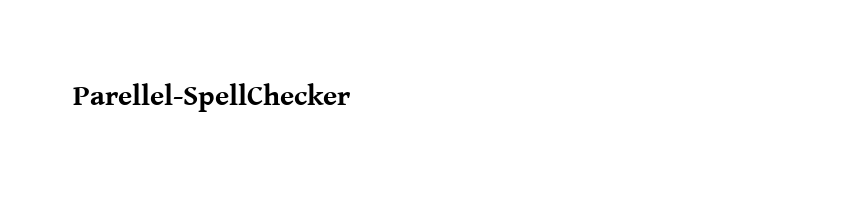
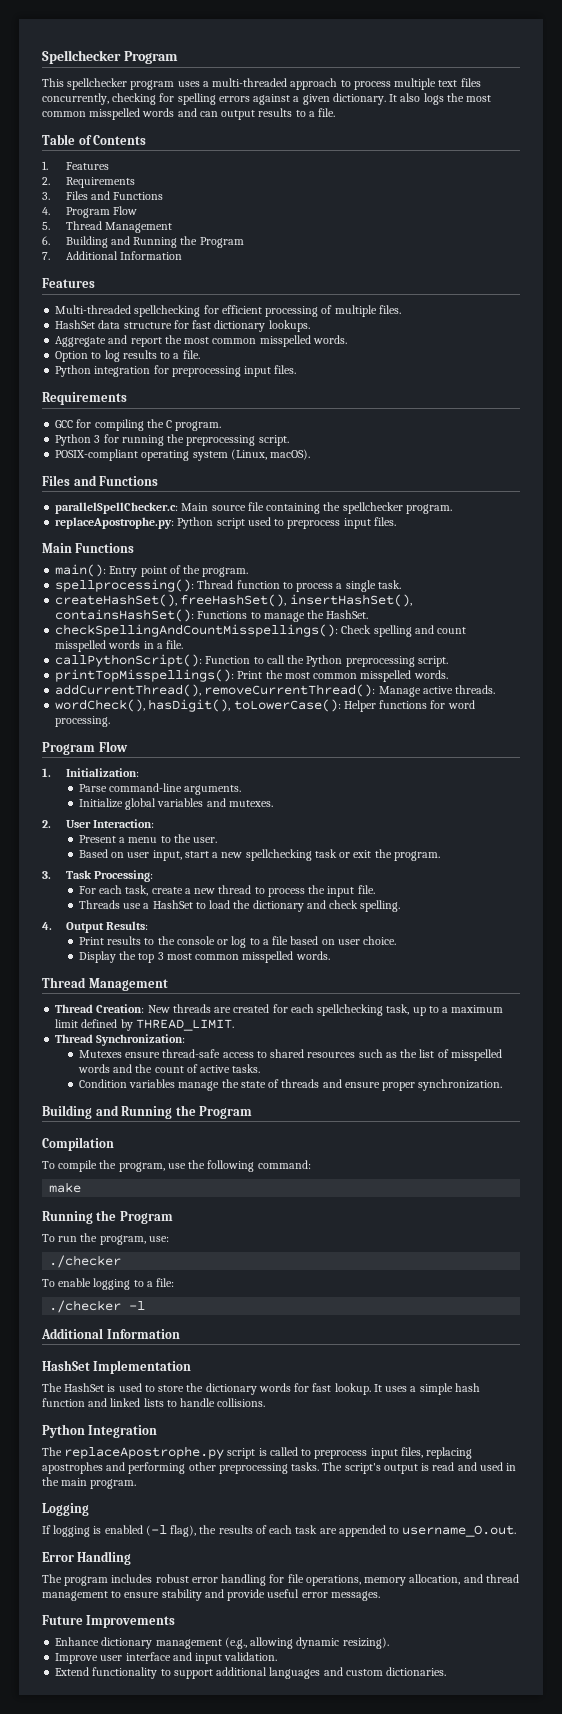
[73,83,350,112] Parellel-SpellChecker -> [42,50,178,64] [42,78,481,90] [42,93,492,105] [42,108,336,120] [42,134,147,145] [42,161,109,170] [42,177,135,188] [42,191,164,200] [42,206,137,218] [42,221,172,233] [42,236,244,248] [42,251,182,260] [42,278,95,288] [55,305,401,317] [55,320,310,332] [55,335,347,347] [55,350,200,362] [55,365,297,377] [42,392,127,405] [55,419,222,431] [55,434,289,446] [55,449,311,461] [42,475,159,486] [55,502,452,514] [55,517,396,529] [42,543,135,553] [55,564,249,577] [55,579,401,592] [55,594,412,607] [55,609,369,622] [55,624,467,637] [55,640,184,652] [55,654,448,667] [55,669,448,682] [55,684,496,697] [55,699,475,712] [55,716,111,727] [42,741,128,755] [42,768,139,777] [78,783,242,795] [78,798,273,810] [42,819,154,828] [78,834,218,843] [78,849,440,861] [42,870,153,882] [78,885,375,897] [78,900,401,912] [42,921,148,933] [78,936,397,948] [78,951,330,963] [42,977,168,991] [55,1004,504,1016] [55,1019,234,1031] [55,1034,186,1046] [78,1049,502,1061] [77,1064,261,1073] [78,1079,503,1091] [42,1105,253,1119] [42,1137,114,1151] [42,1160,311,1172] [49,1182,82,1193] [42,1210,173,1224] [42,1233,169,1245] [49,1255,122,1268] [42,1278,175,1290] [49,1300,146,1313] [41,1328,180,1339] [42,1360,192,1374] [42,1383,480,1395] [42,1398,266,1407] [42,1424,158,1438] [42,1446,473,1459] [42,1462,517,1474] [42,1477,137,1489] [42,1503,89,1516] [42,1525,517,1537] [42,1551,132,1565] [42,1574,519,1586] [42,1589,380,1601] [42,1615,176,1628] [55,1637,389,1649] [55,1652,278,1664] [55,1667,447,1679] Spellchecker Program // This spellchecker program uses a multi-threaded approach to process multiple text files concurrently, checking for spelling errors against a given dictionary. It also logs the most common misspelled words and can output results to a file. // Table of Contents // 1. Features // 2. Requirements // 3. Files and Functions // 4. Program Flow // 5. Thread Management // 6. Building and Running the Program // 7. Additional Information // Features // Multi-threaded spellchecking for efficient processing of multiple files. // HashSet data structure for fast dictionary lookups. // Aggregate and report the most common misspelled words. // Option to log results to a file. // Python integration for preprocessing input files. // Requirements // GCC for compiling the C program. // Python 3 for running the preprocessing script. // POSIX-compliant operating system (Linux, macOS). // Files and Functions // parallelSpellChecker.c: Main source file containing the spellchecker program. // replaceApostrophe.py: Python script used to preprocess input files. // Main Functions // main(): Entry point of the program. // spellprocessing(): Thread function to process a single task. // createHashSet(), freeHashSet(), insertHashSet(), containsHashSet(): Functions to manage the HashSet. // checkSpellingAndCountMisspellings(): Check spelling and count misspelled words in a file. // callPythonScript(): Function to call the Python preprocessing script. // printTopMisspellings(): Print the most common misspelled words. // addCurrentThread(), removeCurrentThread(): Manage active threads. // wordCheck(), hasDigit(), toLowerCase(): Helper functions for word processing. // Program Flow // 1. Initialization: // Parse command-line arguments. // Initialize global variables and mutexes. // 2. User Interaction: // Present a menu to the user. // Based on user input, start a new spellchecking task or exit the program. // 3. Task Processing: // For each task, create a new thread to process the input file. // Threads use a HashSet to load the dictionary and check spelling. // 4. Output Results: // Print results to the console or log to a file based on user choice. // Display the top 3 most common misspelled words. // Thread Management // Thread Creation: New threads are created for each spellchecking task, up to a maximum limit defined by THREAD_LIMIT. // Thread Synchronization: // Mutexes ensure thread-safe access to shared resources such as the list of misspelled words and the count of active tasks. // Condition variables manage the state of threads and ensure proper synchronization. // Building and Running the Program // Compilation // To compile the program, use the following command: // make // Running the Program // To run the program, use: // ./checker // To enable logging to a file: // ./checker -l // Additional Information // HashSet Implementation // The HashSet is used to store the dictionary words for fast lookup. It uses a simple hash function and linked lists to handle collisions. // Python Integration // The replaceApostrophe.py script is called to preprocess input files, replacing apostrophes and performing other preprocessing tasks. The script's output is read and used in the main program. // Logging // If logging is enabled (-l flag), the results of each task are appended to username_O.out. // Error Handling // The program includes robust error handling for file operations, memory allocation, and thread management to ensure stability and provide useful error messages. // Future Improvements // Enhance dictionary management (e.g., allowing dynamic resizing). // Improve user interface and input validation. // Extend functionality to support additional languages and custom dictionaries.

